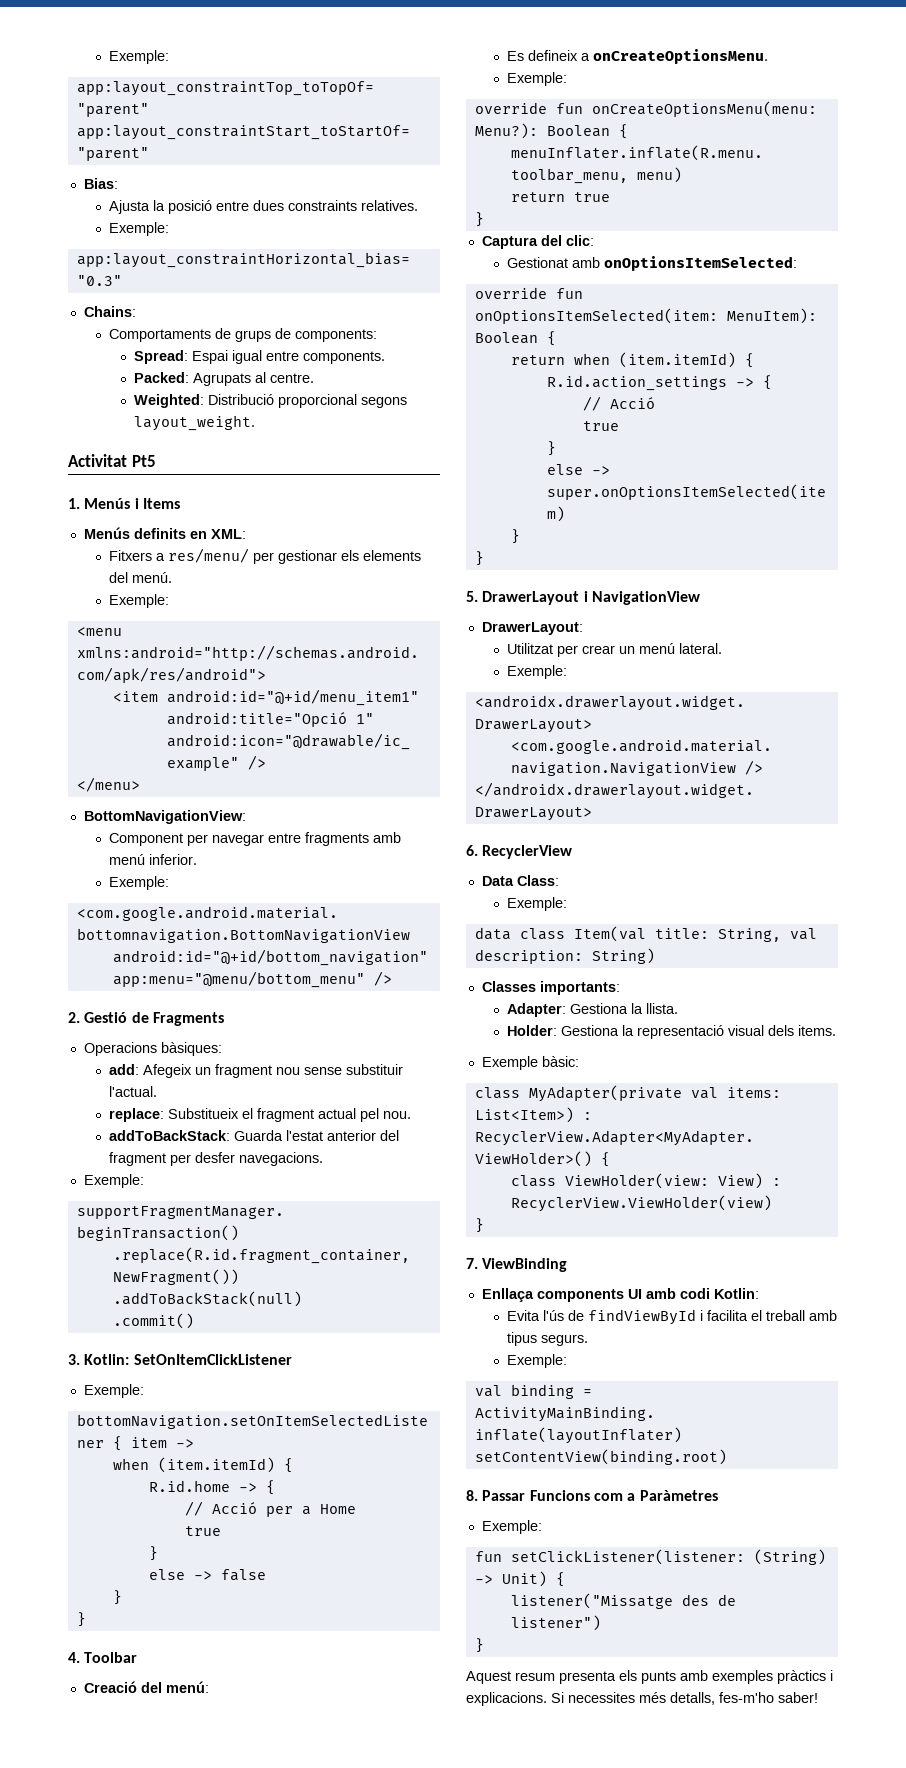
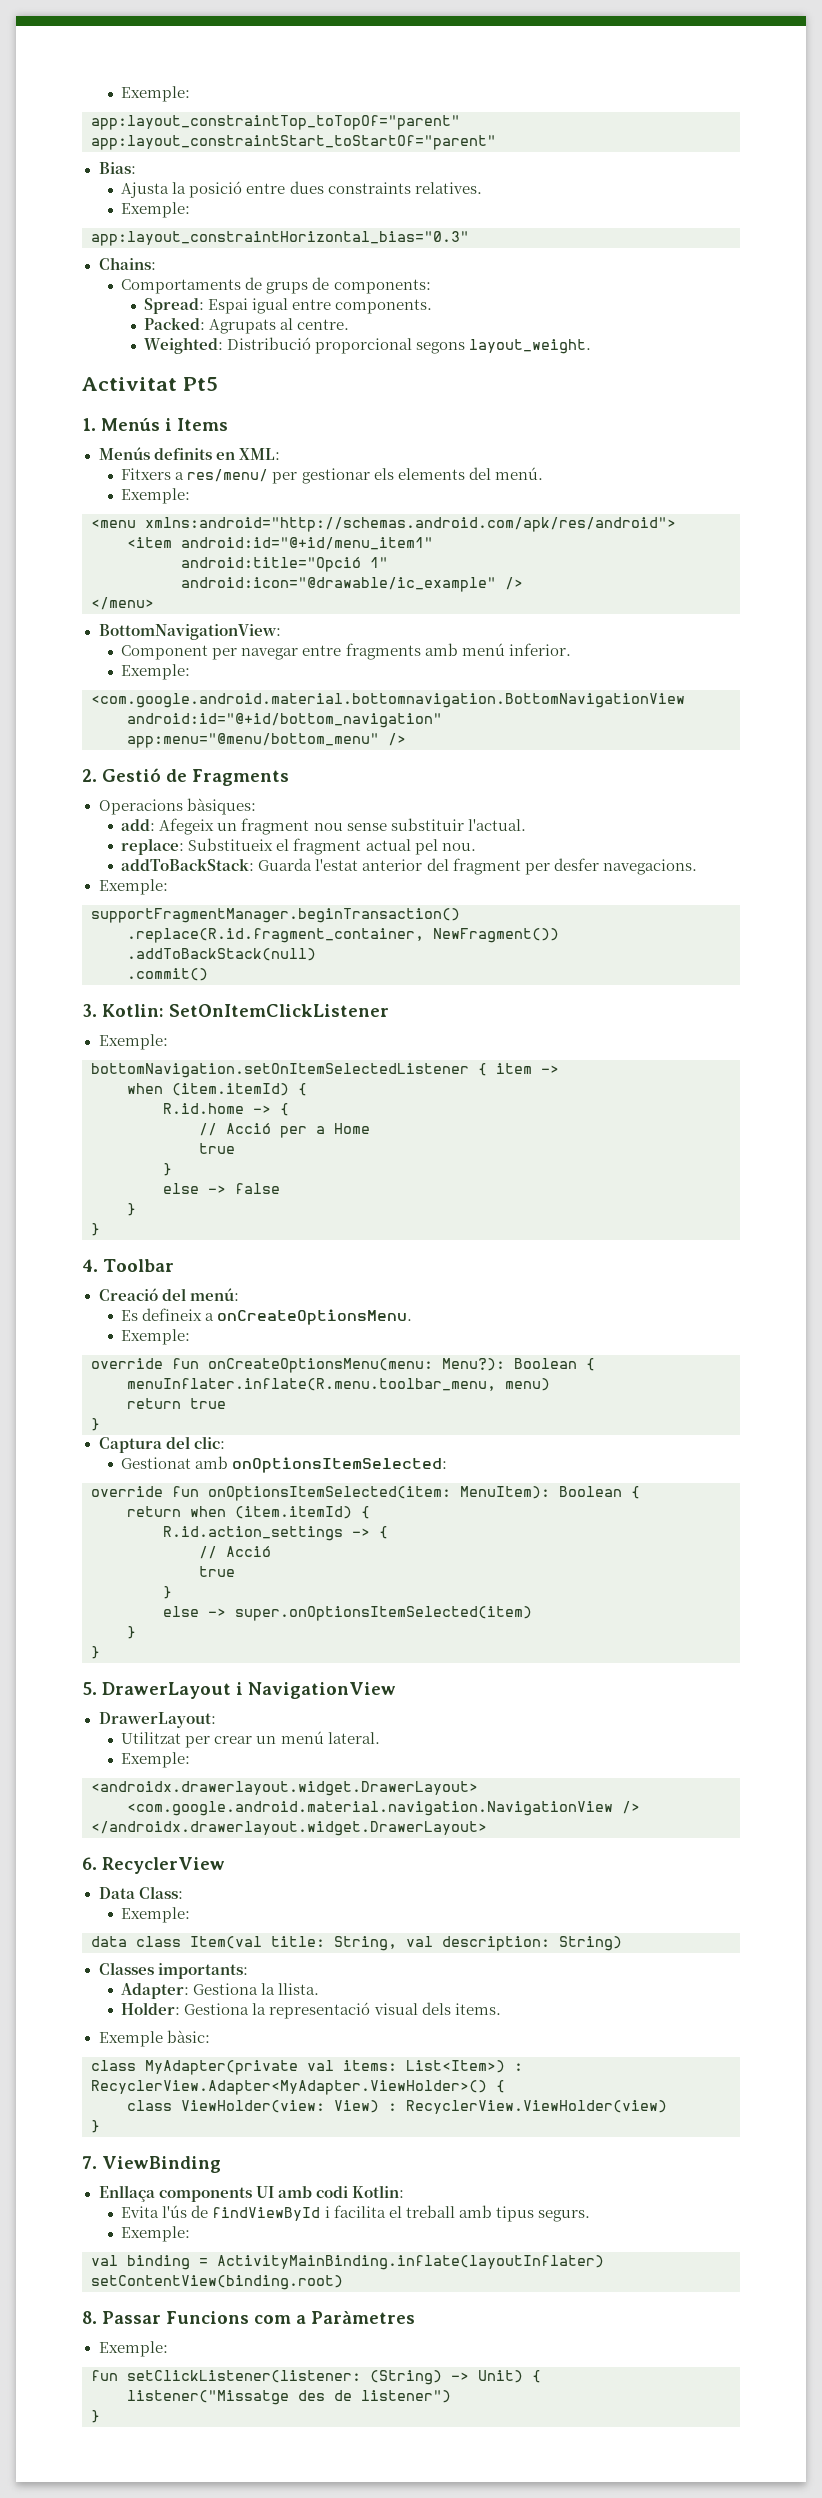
[466,1670,833,1684] [466,1692,818,1706] // Aquest resum presenta els punts amb exemples pràctics i explicacions. Si necessites més detalls, fes-m'ho saber! -> (100, 2416) none

